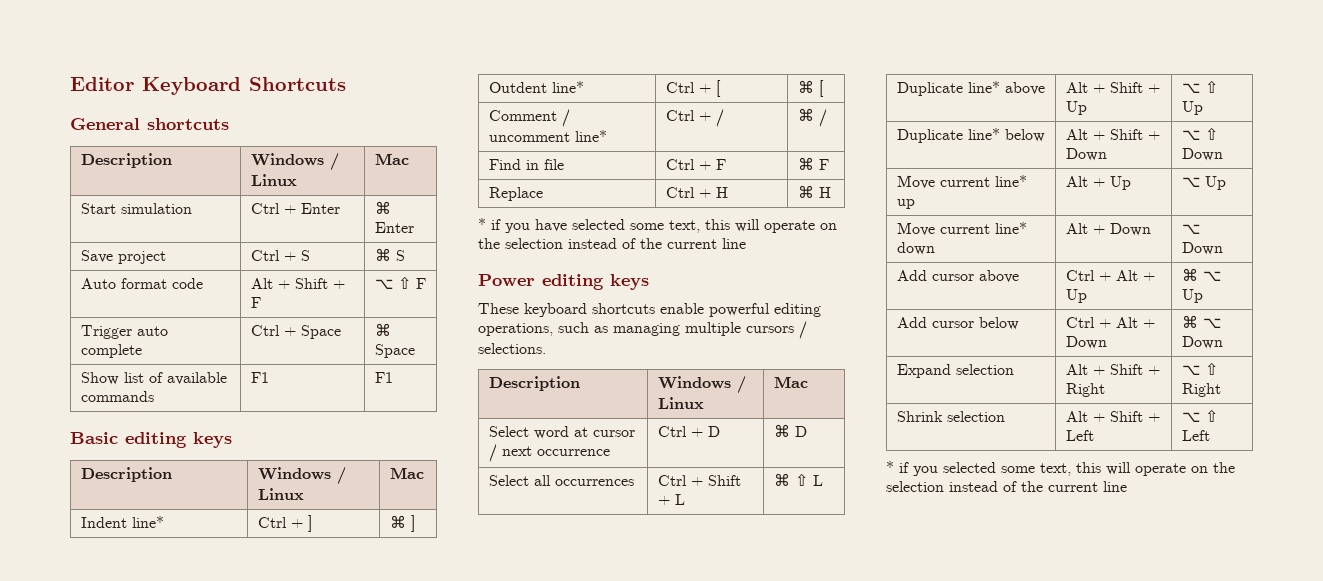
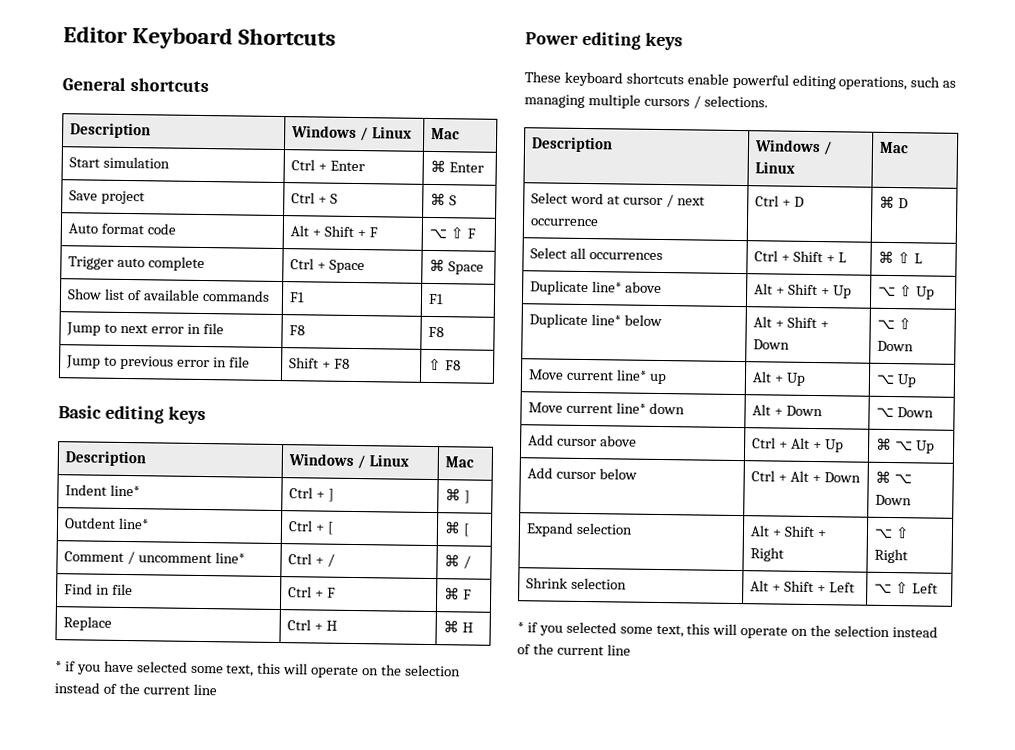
(393, 377) none -> [66,322,224,336] [289,325,306,336] [428,326,445,338] [66,355,250,370] [289,357,351,369] [428,357,462,371] // Jump to next error in file | F8 | F8 // Jump to previous error in file | Shift + F8 | ⇧ F8

